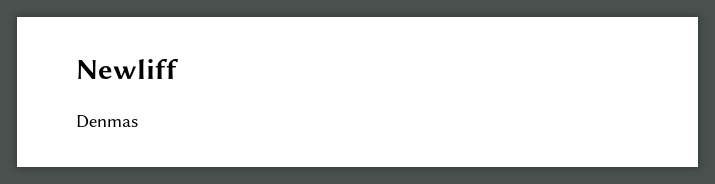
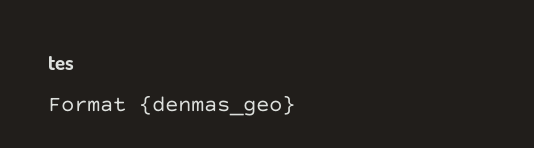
[76,59,179,79] [76,115,138,128] Newliff // Denmas -> [48,56,74,70] [48,95,295,116] tes // Format {denmas_geo}

